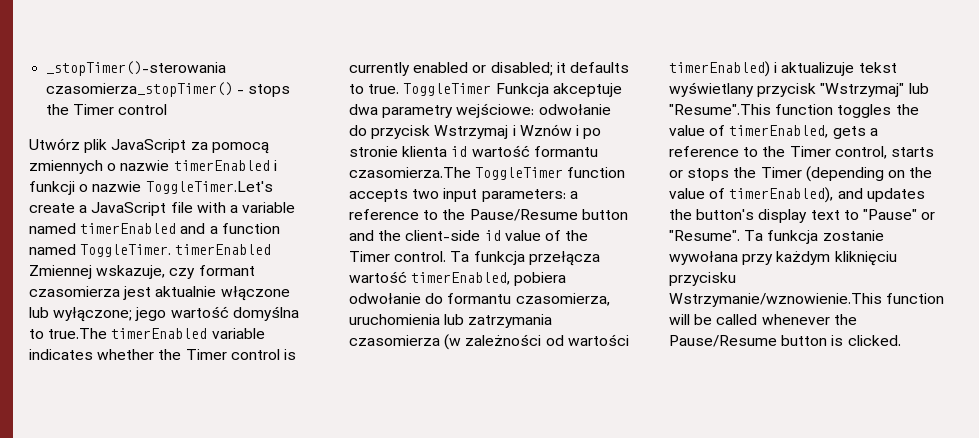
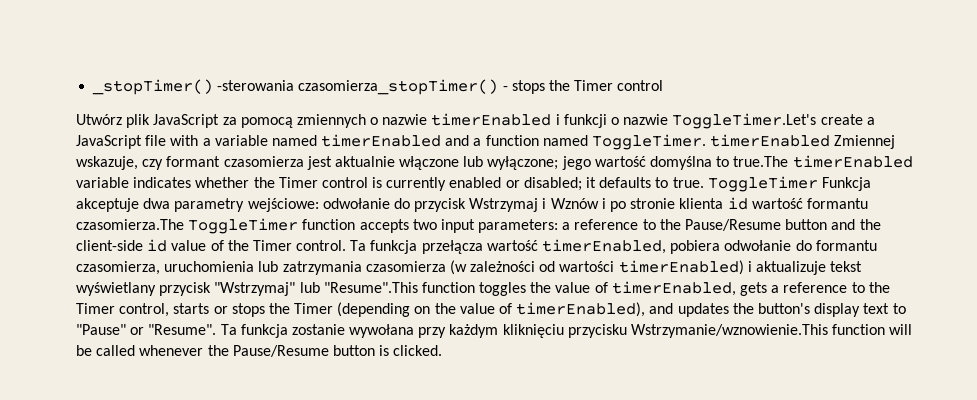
[46,61,227,76] _stopTimer()-sterowania -> [92,79,295,95] _stopTimer() -sterowania

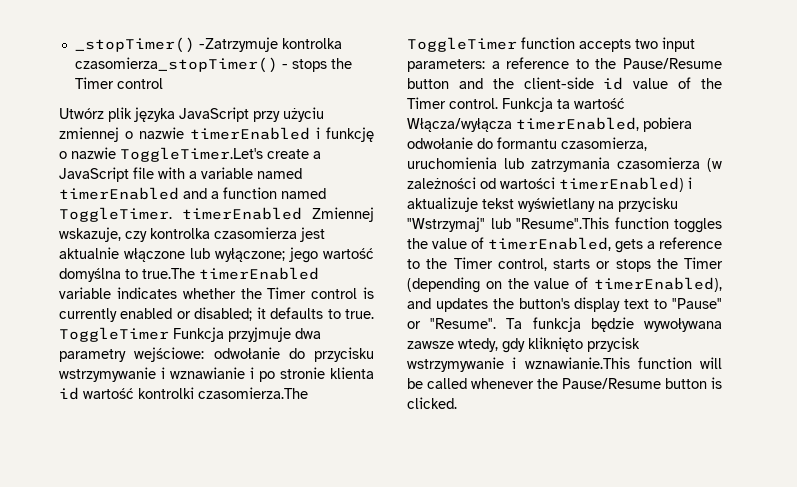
[217,80,295,91] -sterowania -> [198,37,342,52] -Zatrzymuje kontrolka
[153,114,366,128] JavaScript za pomocą zmiennych -> [134,107,324,122] [59,127,119,142] języka JavaScript przy użyciu zmiennej
[563,114,607,128] funkcji -> [326,127,374,142] funkcję
[166,156,221,167] formant -> [150,228,210,239] kontrolka
[76,198,139,212] akceptuje -> [228,327,291,342] przyjmuje
[414,198,599,212] przycisk Wstrzymaj i Wznów -> [314,347,374,362] [59,367,245,382] przycisku wstrzymywanie i wznawianie
[806,198,868,209] formantu -> [138,387,194,399] kontrolki
[350,240,538,254] Ta funkcja przełącza wartość -> [502,97,625,112] [407,118,512,132] Funkcja ta wartość Włącza/wyłącza
[159,282,212,296] przycisk -> [598,197,678,212] na przycisku
[291,324,829,338] zostanie wywołana przy każdym kliknięciu przycisku Wstrzymanie/wznowienie.This -> [590,317,722,332] [407,337,640,353] [407,357,630,372] będzie wywoływana zawsze wtedy, gdy kliknięto przycisk wstrzymywanie i wznawianie.This

